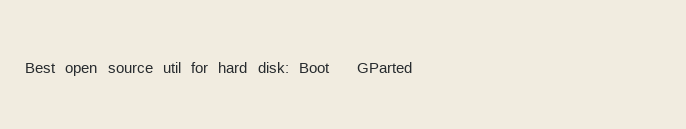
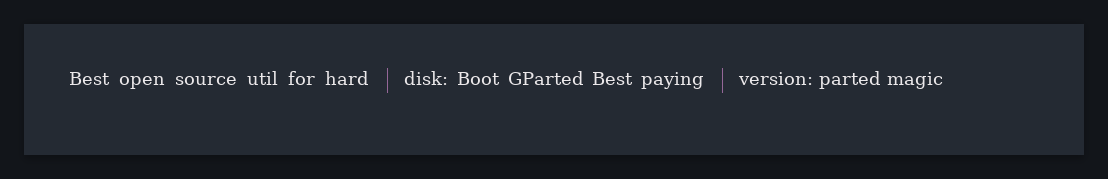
(412, 67) none -> [592,71,943,89] Best paying version: parted magic

